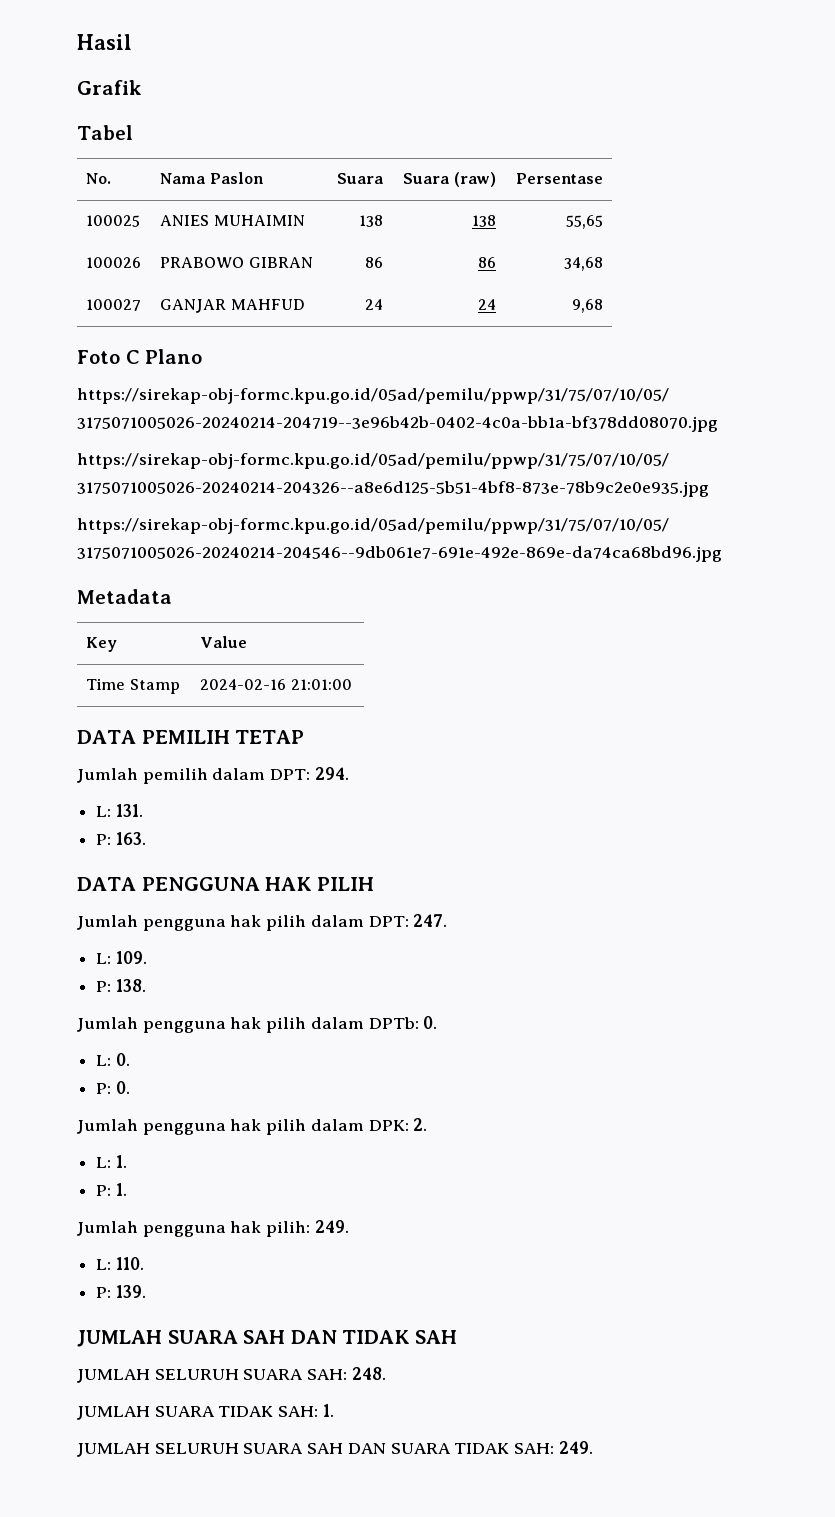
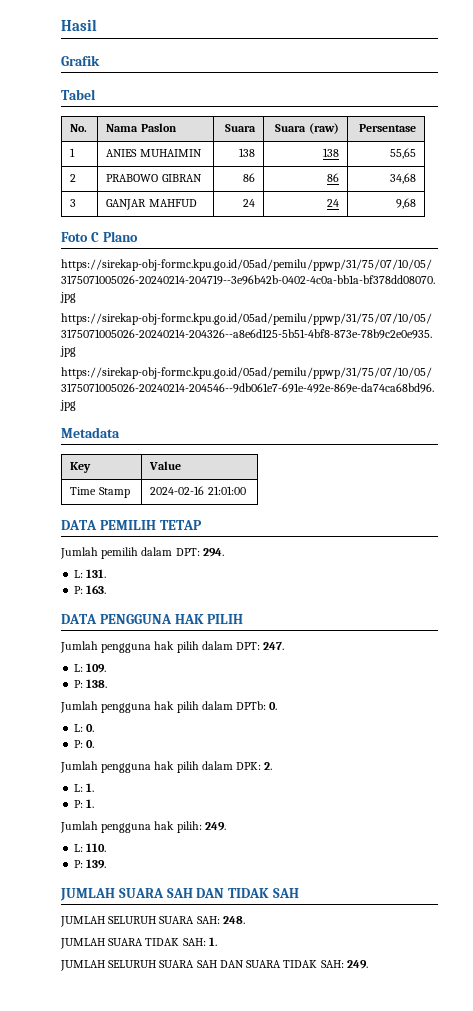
[86,215,141,227] 100025 -> [70,148,76,157] 1
[86,257,142,268] 100026 -> [70,174,77,182] 2
[86,299,142,311] 100027 -> [70,199,77,207] 3

